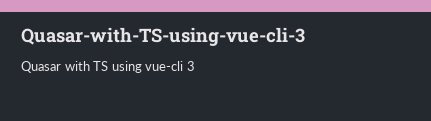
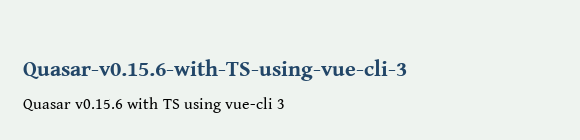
[21,27,305,46] Quasar-with-TS-using-vue-cli-3 -> [23,59,407,81] Quasar-v0.15.6-with-TS-using-vue-cli-3
(61, 67) none -> [75,99,124,109] v0.15.6

